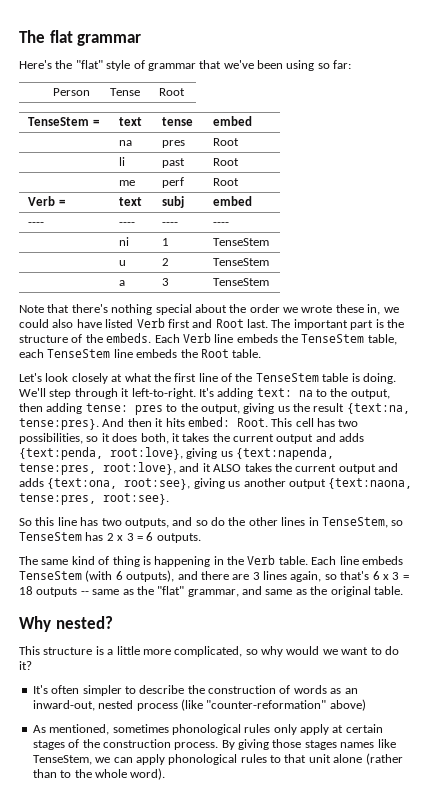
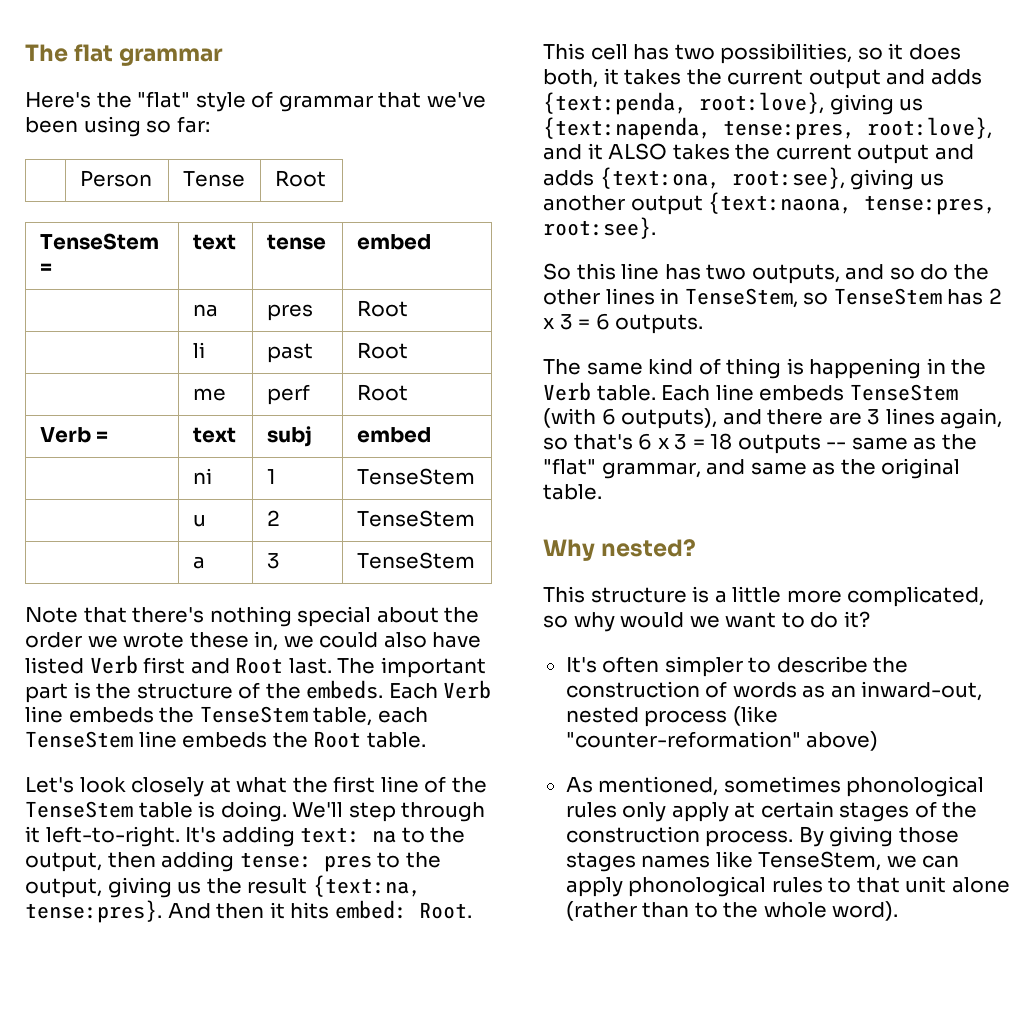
[28,222,45,226] [119,222,136,226] [162,222,179,226] [213,222,230,226] // ---- | ---- | ---- | ---- -> (431, 435) none

